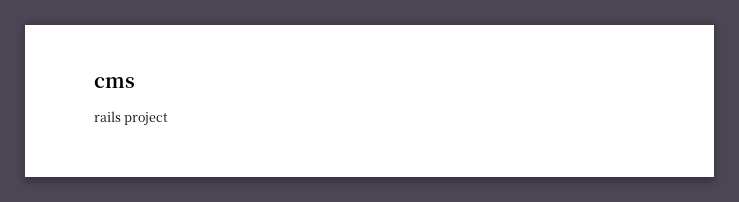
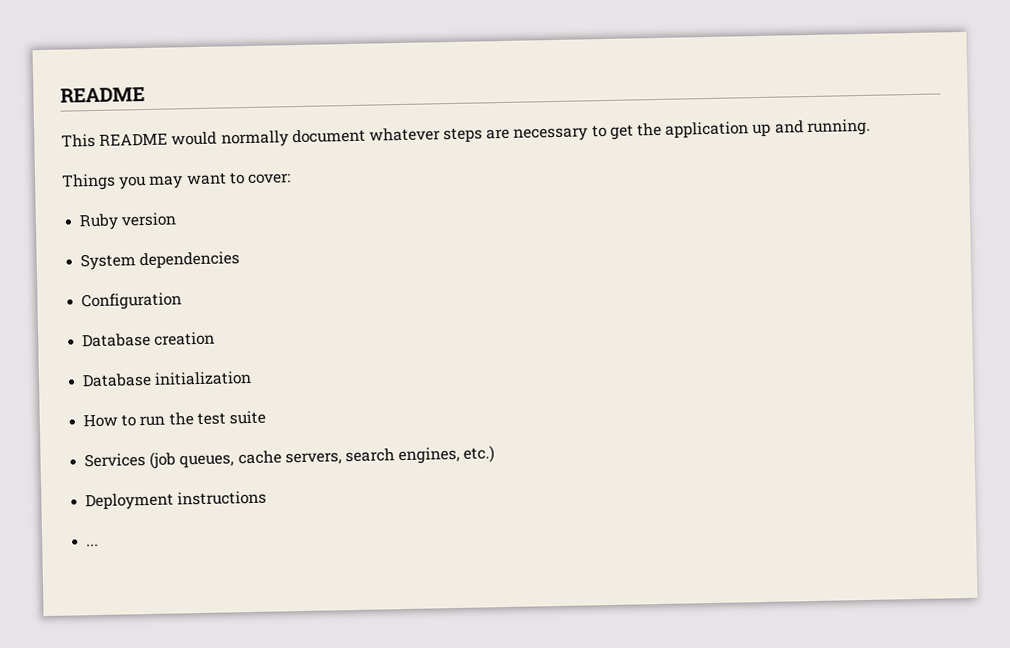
[94,77,135,88] [94,111,169,126] cms // rails project -> [60,87,145,103] [61,118,871,148] [61,172,291,191] [79,212,178,231] [80,251,241,271] [81,292,183,311] [82,331,216,348] [82,370,253,388] [83,410,266,428] [84,445,496,469] [85,490,268,511] [86,543,100,547] README // This README would normally document whatever steps are necessary to get the application up and running. // Things you may want to cover: // Ruby version // System dependencies // Configuration // Database creation // Database initialization // How to run the test suite // Services (job queues, cache servers, search engines, etc.) // Deployment instructions // ...

